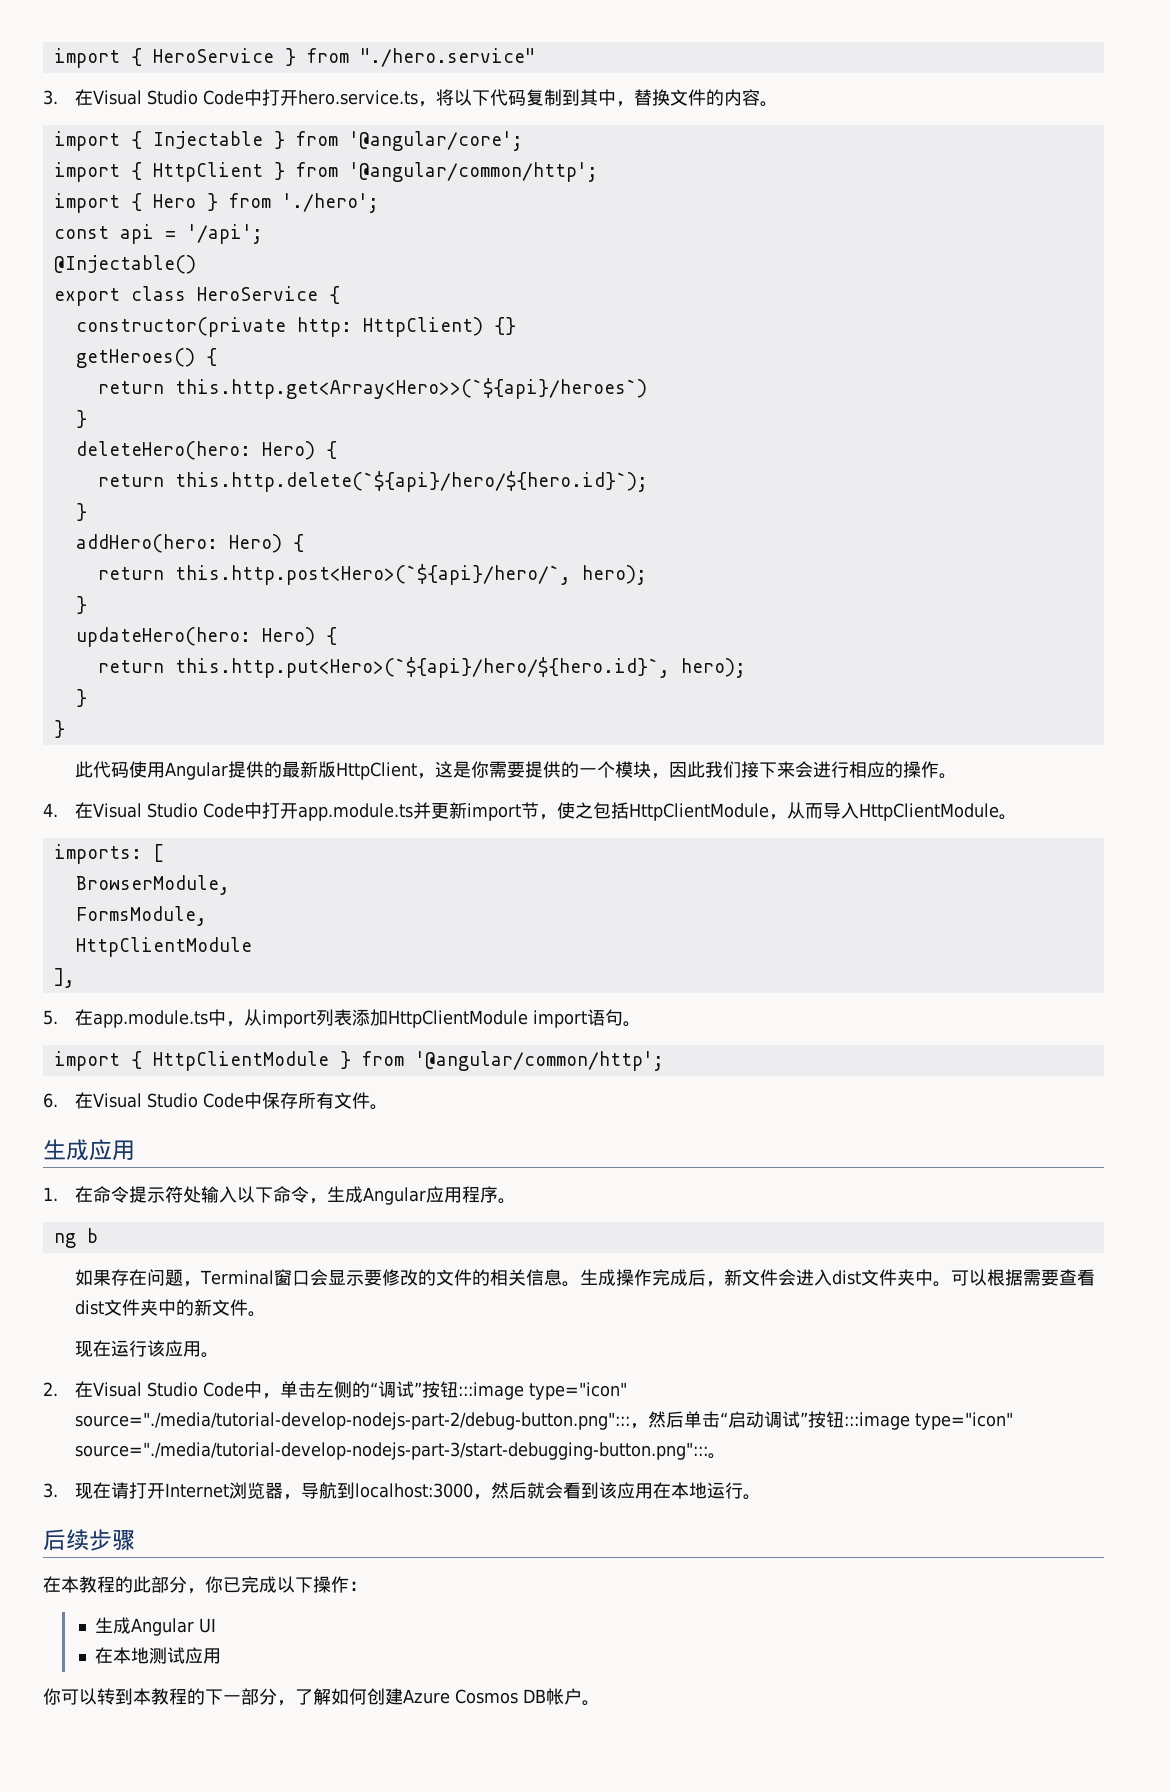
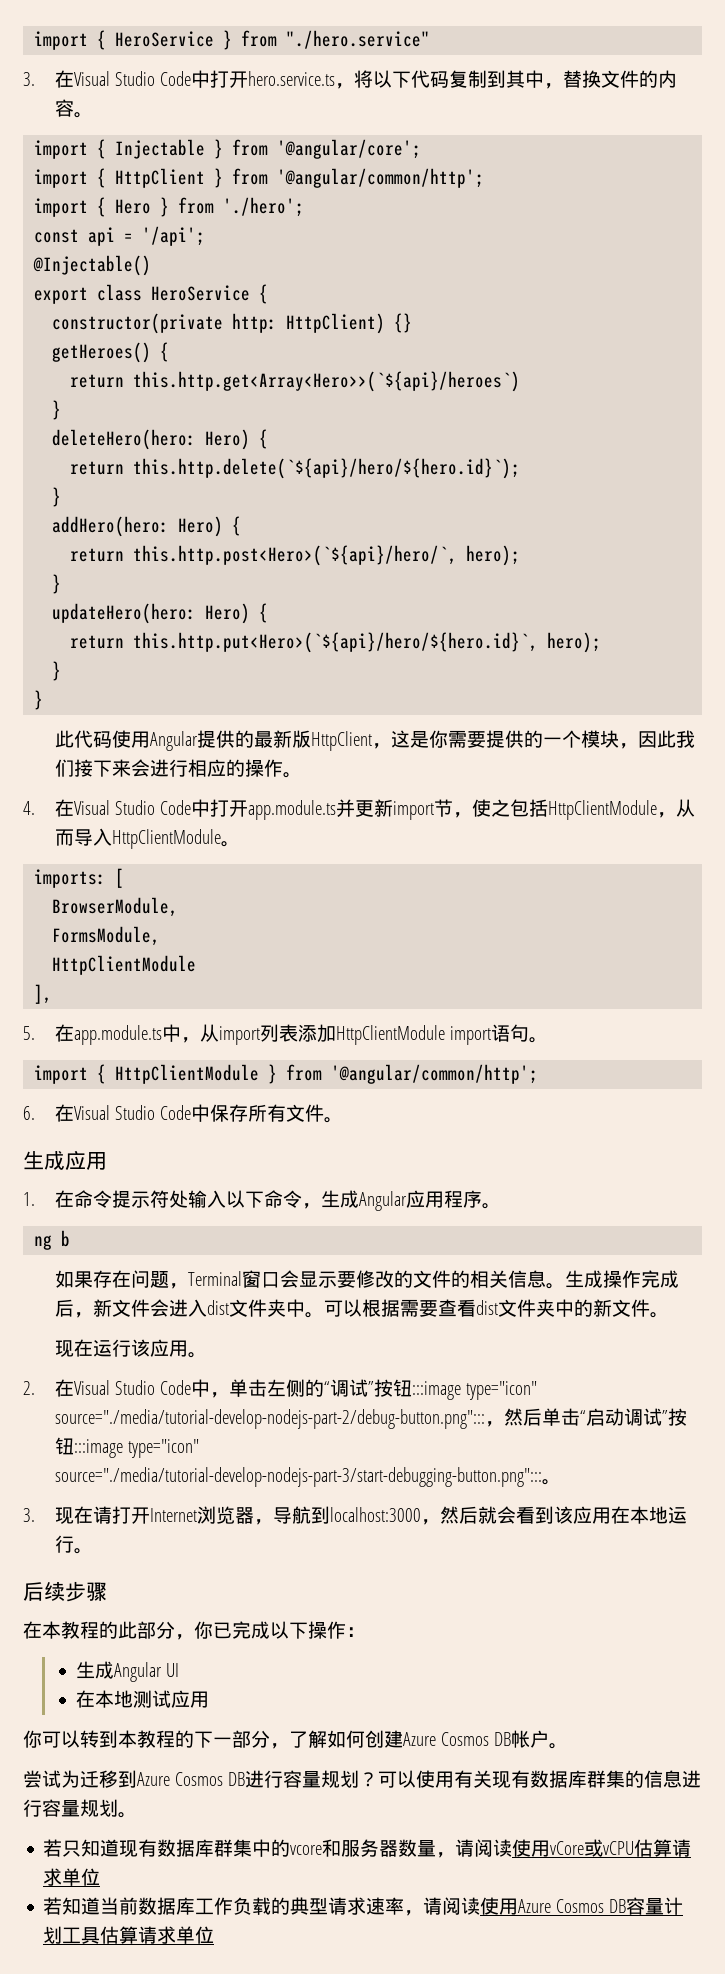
(600, 1703) none -> [23,1770,701,1788] [23,1799,137,1818] [43,1839,692,1858] [43,1868,101,1886] [43,1897,684,1916] [43,1926,215,1944] // 尝试为迁移到Azure Cosmos DB进行容量规划？可以使用有关现有数据库群集的信息进行容量规划。 // 若只知道现有数据库群集中的vcore和服务器数量，请阅读使用vCore或vCPU估算请求单位 // 若知道当前数据库工作负载的典型请求速率，请阅读使用Azure Cosmos DB容量计划工具估算请求单位

